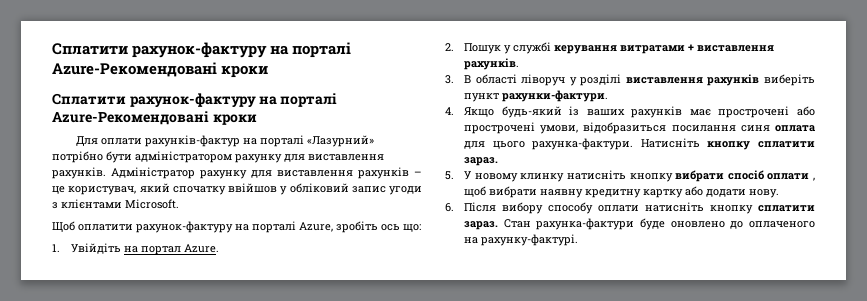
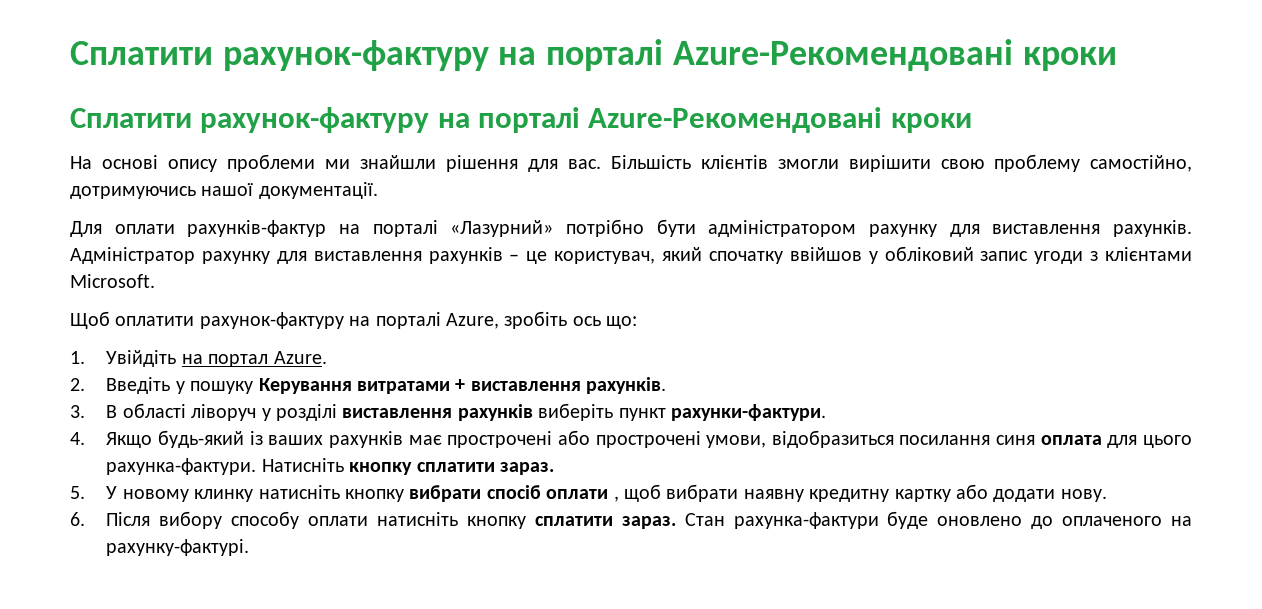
(257, 119) none -> [70,154,1192,172] [70,182,378,199] // На основі опису проблеми ми знайшли рішення для вас. Більшість клієнтів змогли вирішити свою проблему самостійно, дотримуючись нашої документації.
[464,42,618,54] Пошук у службі керування -> [106,377,352,394] Введіть у пошуку Керування

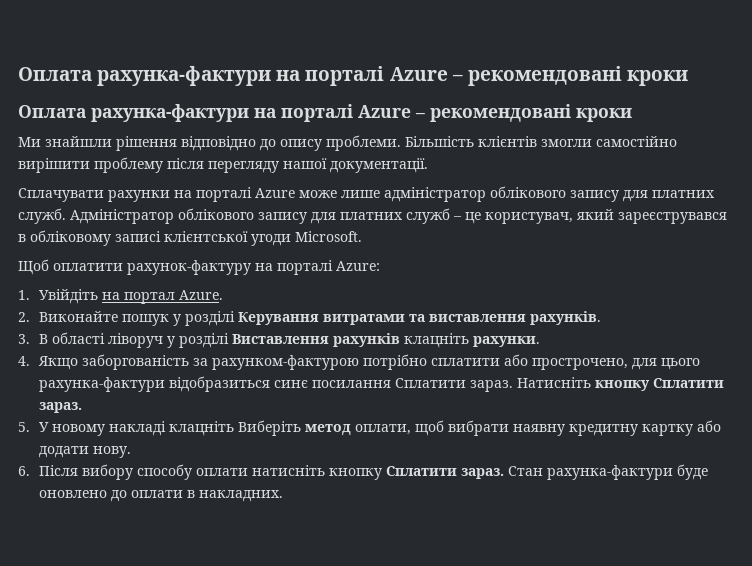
[70,39,1117,71] [70,107,972,133] [70,154,1192,172] [70,182,378,199] [70,219,1192,237] [70,246,1192,264] Сплатити рахунок-фактуру на порталі Azure-Рекомендовані кроки // Сплатити рахунок-фактуру на порталі Azure-Рекомендовані кроки // На основі опису проблеми ми знайшли рішення для вас. Більшість клієнтів змогли вирішити свою проблему самостійно, дотримуючись нашої документації. // Для оплати рахунків-фактур на порталі «Лазурний» потрібно бути адміністратором рахунку для виставлення рахунків. Адміністратор рахунку для виставлення рахунків – це користувач, який спочатку ввійшов у обліковий запис угоди з клієнтами -> [18,65,688,86] [18,104,632,122] [18,135,677,151] [18,157,428,173] [18,186,715,202] [18,208,727,224] [18,230,291,246] Оплата рахунка-фактури на порталі Azure – рекомендовані кроки // Оплата рахунка-фактури на порталі Azure – рекомендовані кроки // Ми знайшли рішення відповідно до опису проблеми. Більшість клієнтів змогли самостійно вирішити проблему після перегляду нашої документації. // Сплачувати рахунки на порталі Azure може лише адміністратор облікового запису для платних служб. Адміністратор облікового запису для платних служб – це користувач, який зареєструвався в обліковому записі клієнтської угоди
[445,311,638,329] Azure, зробіть ось що: -> [336,261,380,271] Azure:
[106,377,254,394] Введіть у пошуку -> [38,311,235,326] Виконайте пошук у розділі
[455,379,466,391] + -> [408,314,425,322] та
[342,403,826,421] [70,430,1192,448] [106,458,257,475] виставлення рахунків виберіть пункт рахунки-фактури. // 4. Якщо будь-який із ваших рахунків має прострочені або прострочені умови, відобразиться посилання синя оплата для цього рахунка-фактури. -> [231,333,540,348] [18,354,700,370] [38,376,513,392] Виставлення рахунків клацніть рахунки. // 4. Якщо заборгованість за рахунком-фактурою потрібно сплатити або прострочено, для цього рахунка-фактури відобразиться синє посилання Сплатити зараз.
[416,462,495,472] сплатити -> [652,378,724,388] Сплатити
[194,485,619,502] клинку натисніть кнопку вибрати спосіб оплати , -> [108,420,411,436] накладі клацніть Виберіть метод оплати,
[534,516,613,526] сплатити -> [385,466,457,476] Сплатити
[1062,516,1192,526] [106,539,250,556] оплаченого на рахунку-фактурі. -> [130,490,283,502] оплати в накладних.

